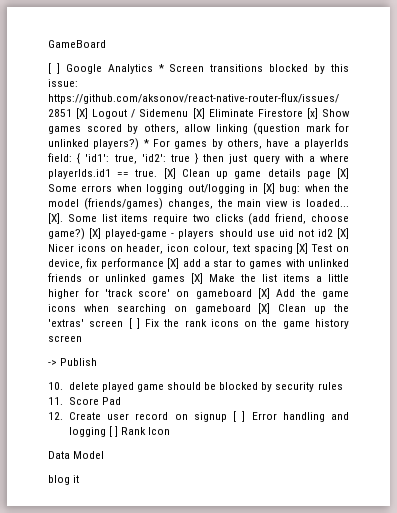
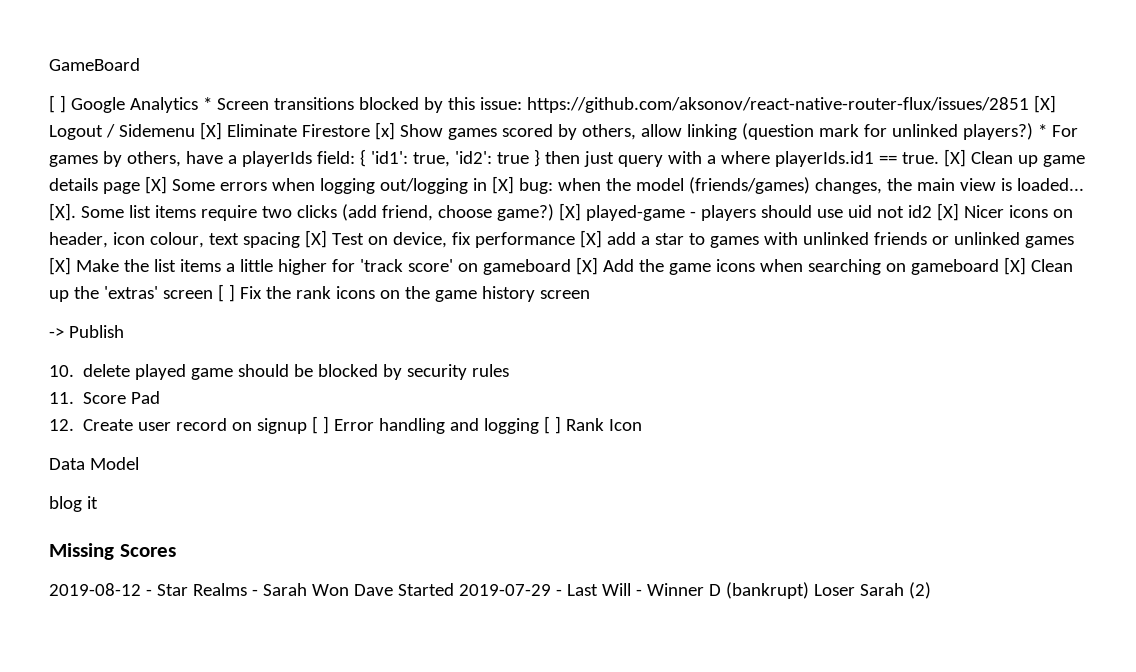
(80, 479) none -> [49,543,176,560] [49,582,931,599] // Missing Scores // 2019-08-12 - Star Realms - Sarah Won Dave Started 2019-07-29 - Last Will - Winner D (bankrupt) Loser Sarah (2)

